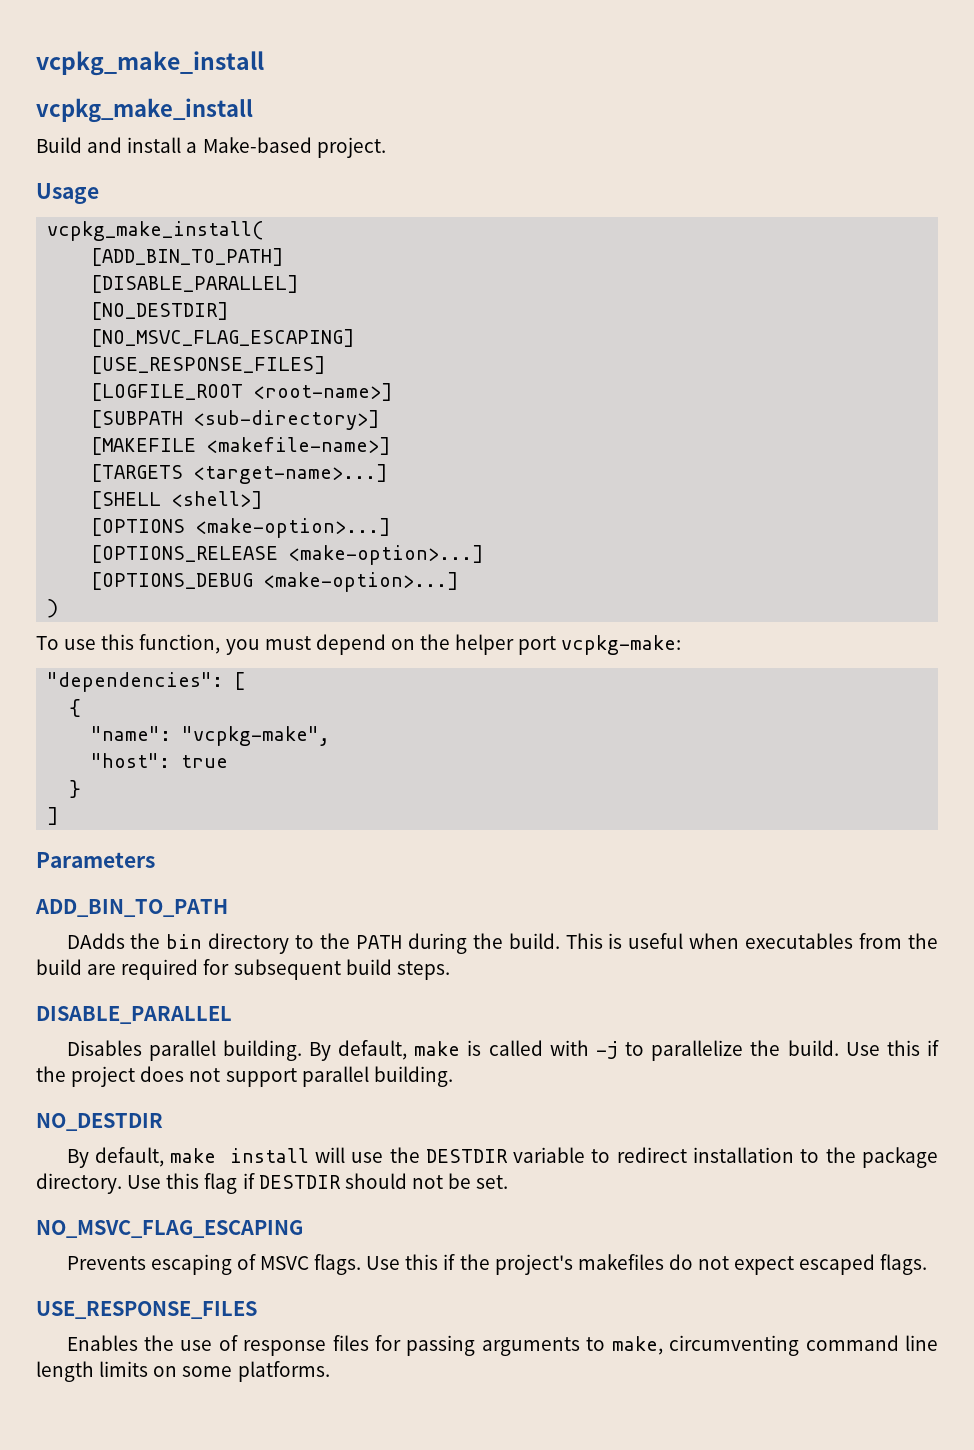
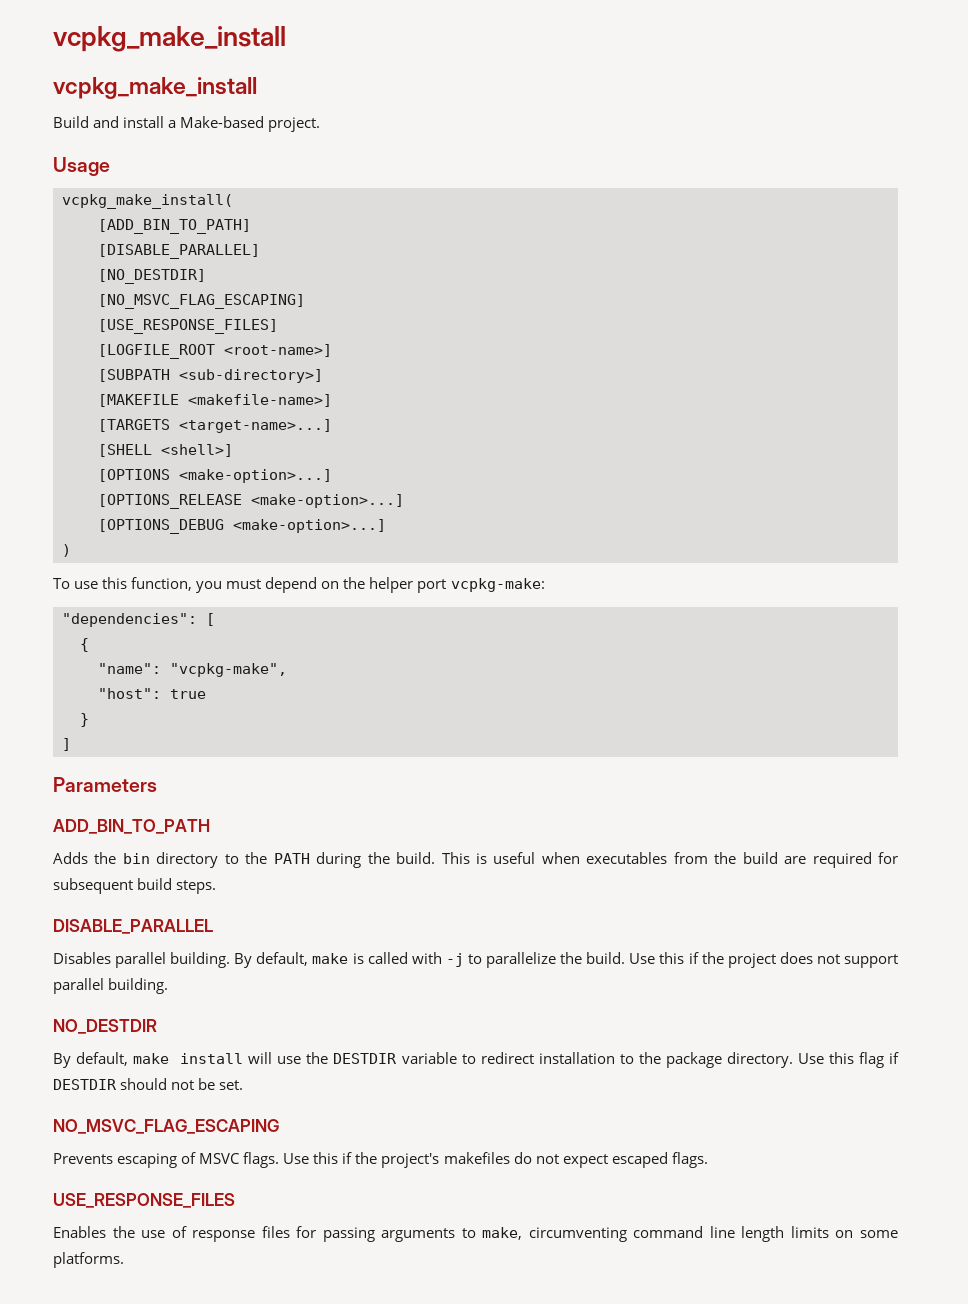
[66,933,125,949] DAdds -> [53,852,88,864] Adds

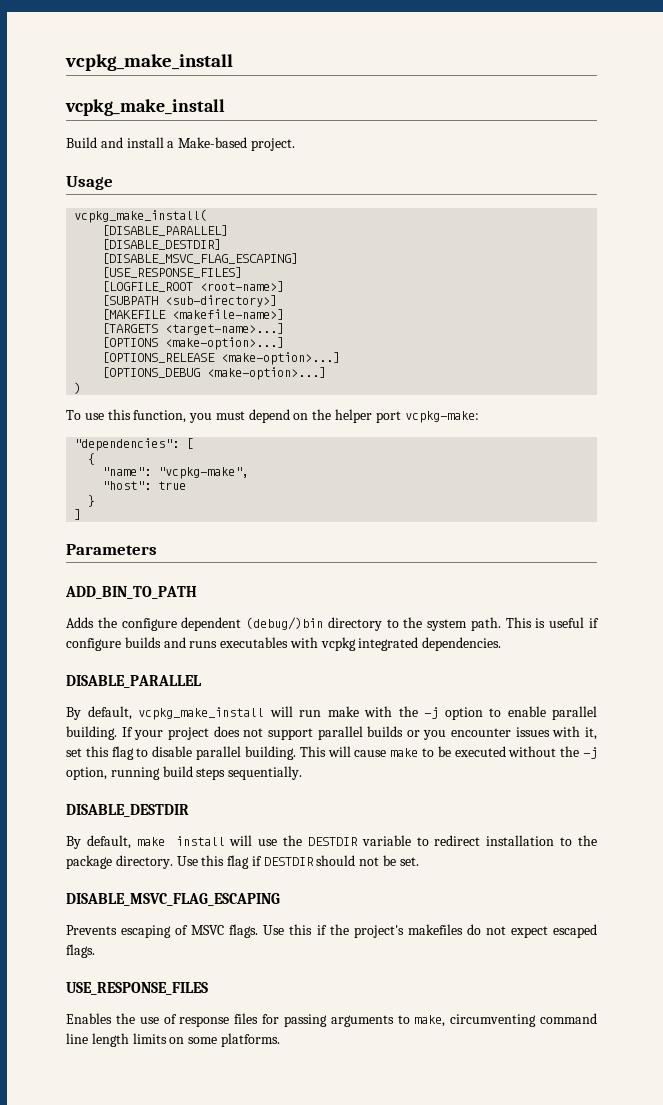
[98,219,251,234] // [ADD_BIN_TO_PATH] -> (208, 216) none
[98,269,206,284] [98,294,305,309] [NO_DESTDIR] // [NO_MSVC_FLAG_ESCAPING] -> [102,239,222,250] [102,253,299,264] [DISABLE_DESTDIR] // [DISABLE_MSVC_FLAG_ESCAPING]
[98,444,233,457] // [SHELL <shell>] -> (285, 329) none
[122,852,899,868] [53,878,217,894] [53,919,213,934] [53,952,724,968] bin directory to the PATH during the build. This is useful when executables from the build are required for subsequent build steps. // DISABLE_PARALLEL // Disables parallel building. By default, make is called with -j to parallelize the build. Use this if the -> [121,617,599,631] [66,637,502,651] [66,675,202,688] [66,706,597,720] [66,726,164,740] configure dependent (debug/)bin directory to the system path. This is useful if configure builds and runs executables with vcpkg integrated dependencies. // DISABLE_PARALLEL // By default, vcpkg_make_install will run make with the -j option to enable parallel building. If your
[108,978,169,994] [53,1019,157,1034] building. // NO_DESTDIR -> [367,726,597,740] [66,746,597,760] [66,766,303,780] [66,804,189,817] builds or you encounter issues with it, set this flag to disable parallel building. This will cause make to be executed without the -j option, running build steps sequentially. // DISABLE_DESTDIR
[53,1119,279,1134] NO_MSVC_FLAG_ESCAPING -> [66,893,280,906] DISABLE_MSVC_FLAG_ESCAPING

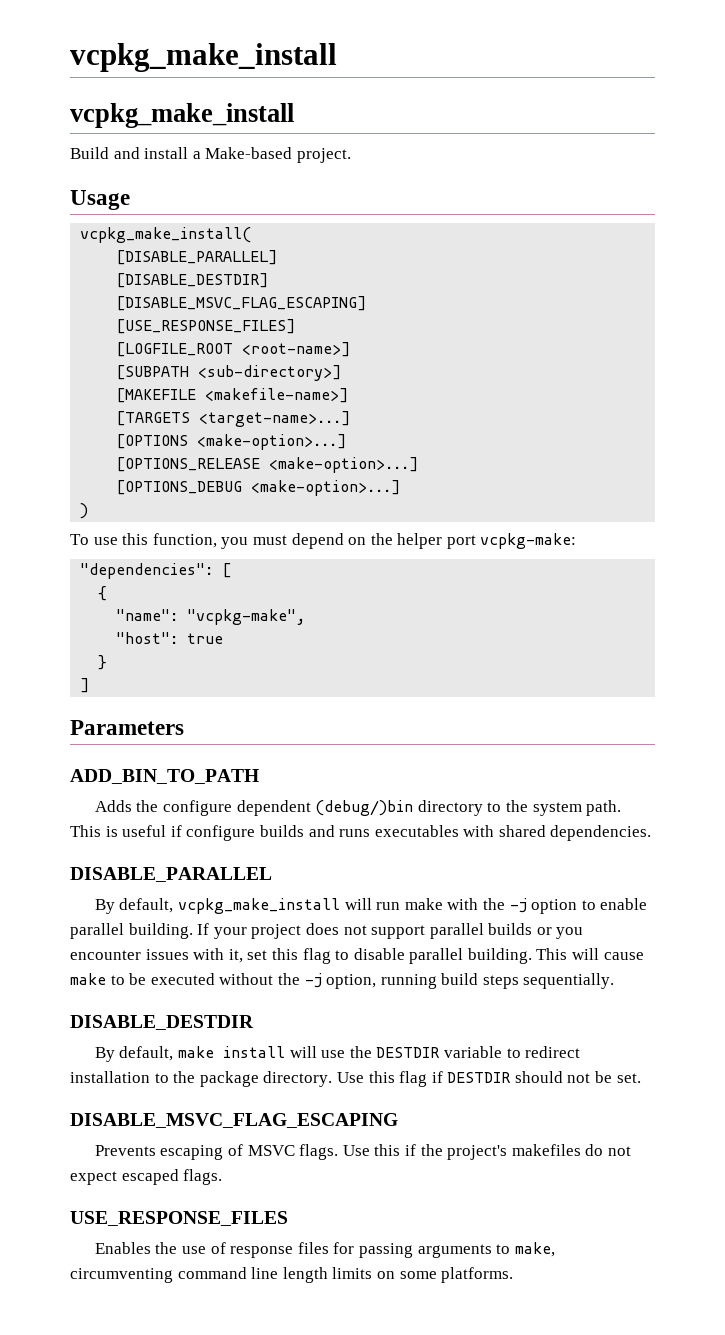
[320,637,419,651] vcpkg integrated -> [498,825,546,837] shared

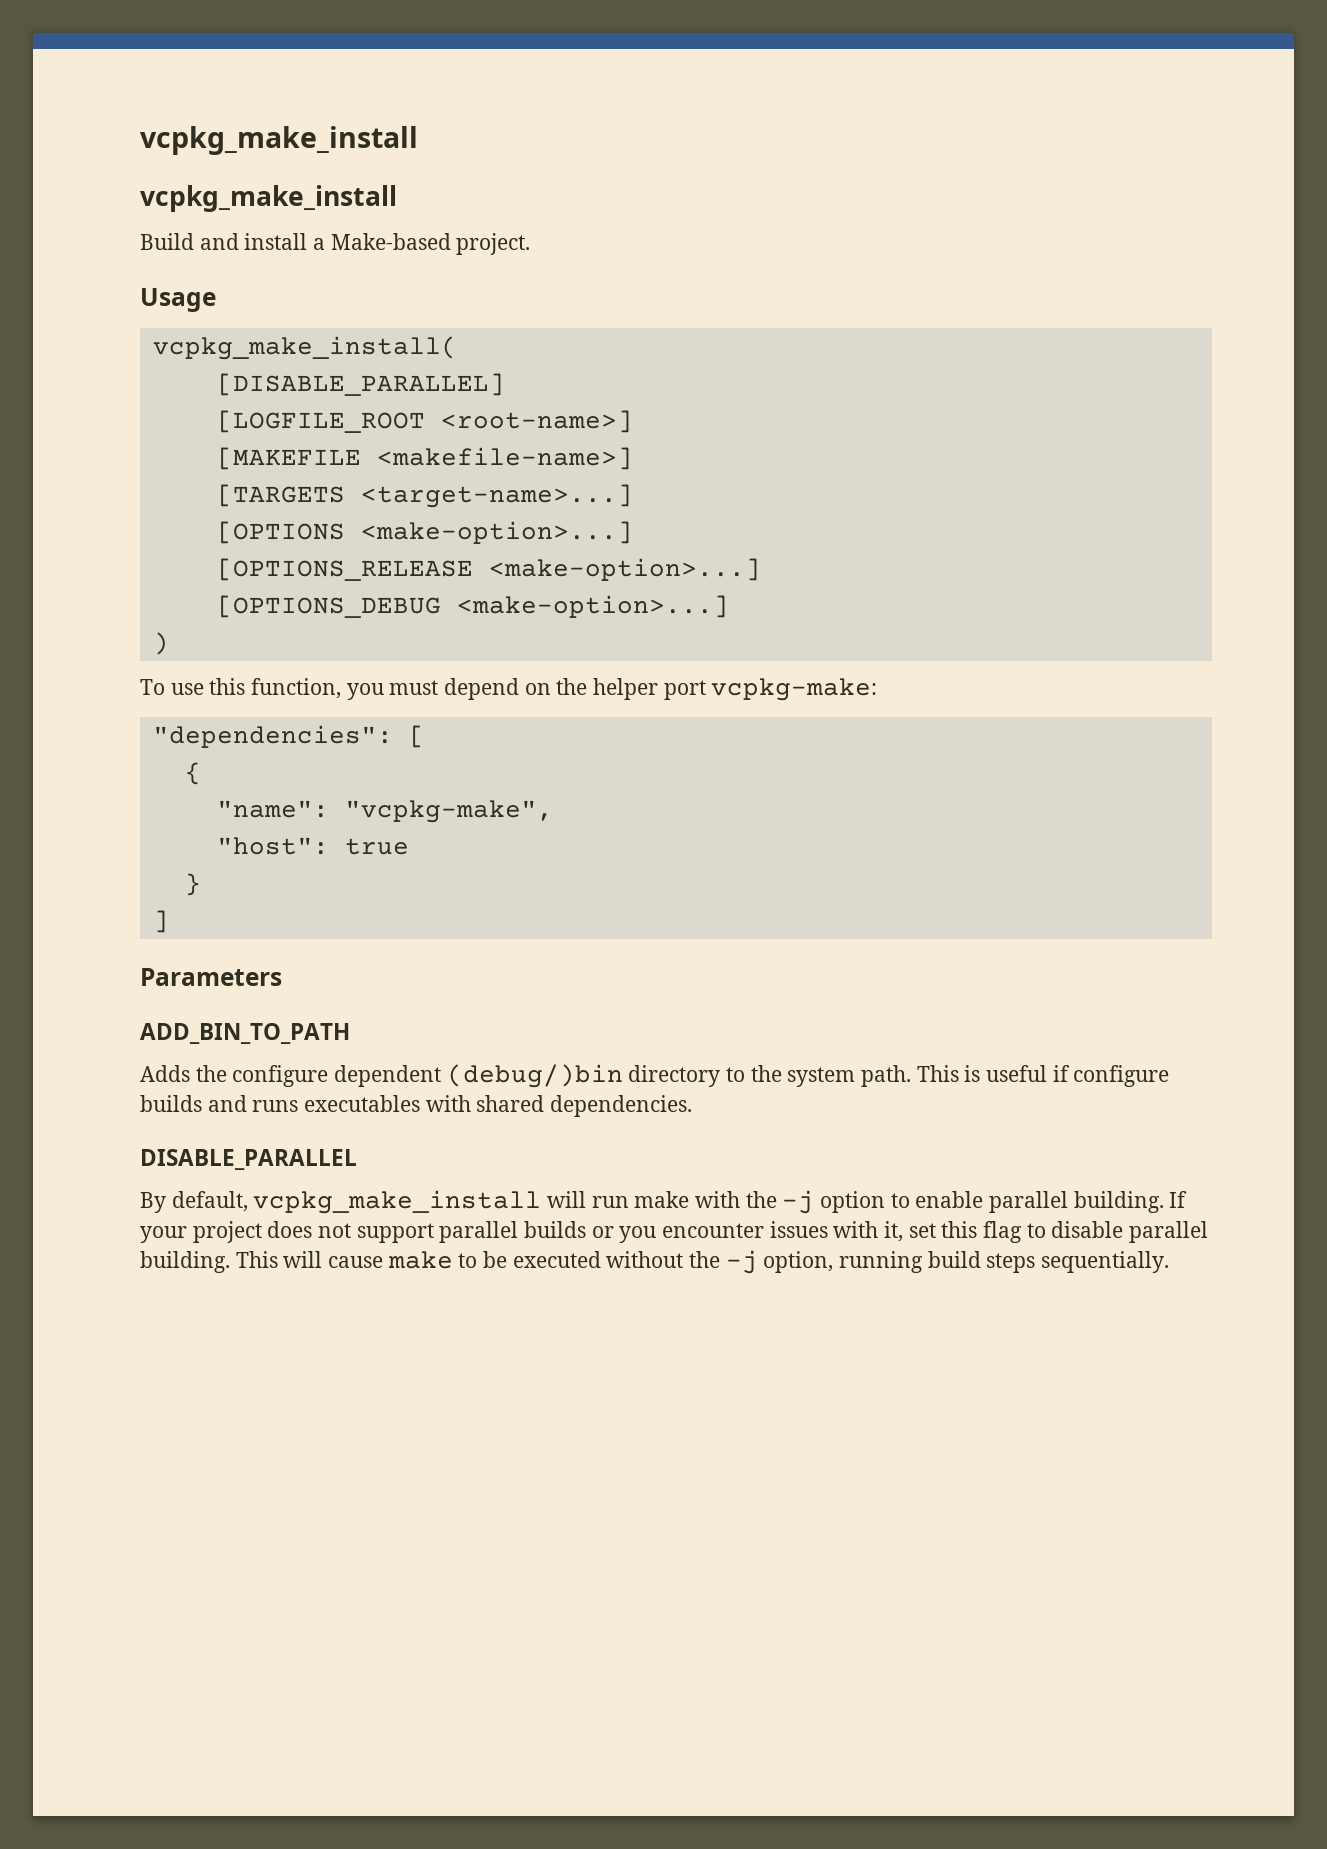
[116,273,269,288] [116,296,367,311] [116,319,296,334] // [DISABLE_DESTDIR] // [DISABLE_MSVC_FLAG_ESCAPING] // [USE_RESPONSE_FILES] -> (505, 384) none
[116,365,342,381] // [SUBPATH <sub-directory>] -> (633, 421) none
[70,1015,254,1030] [94,1046,581,1062] [70,1071,641,1087] [70,1113,398,1128] [94,1144,631,1160] [70,1169,223,1185] [70,1211,288,1226] [94,1242,555,1258] [70,1267,514,1283] // DISABLE_DESTDIR // By default, make install will use the DESTDIR variable to redirect installation to the package directory. Use this flag if DESTDIR should not be set. // DISABLE_MSVC_FLAG_ESCAPING // Prevents escaping of MSVC flags. Use this if the project's makefiles do not expect escaped flags. // USE_RESPONSE_FILES // Enables the use of response files for passing arguments to make, circumventing command line length limits on some platforms. -> (1170, 1262) none

